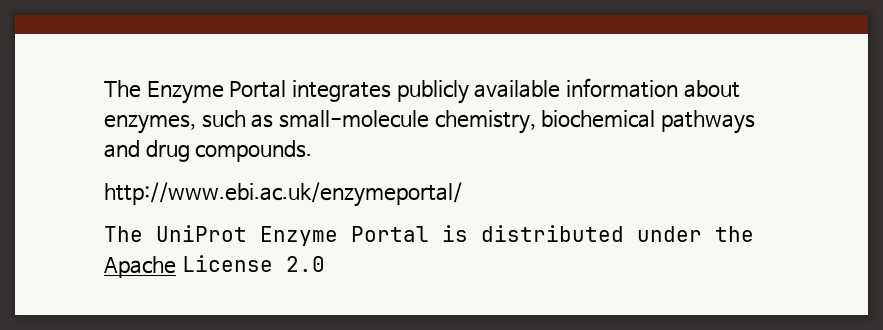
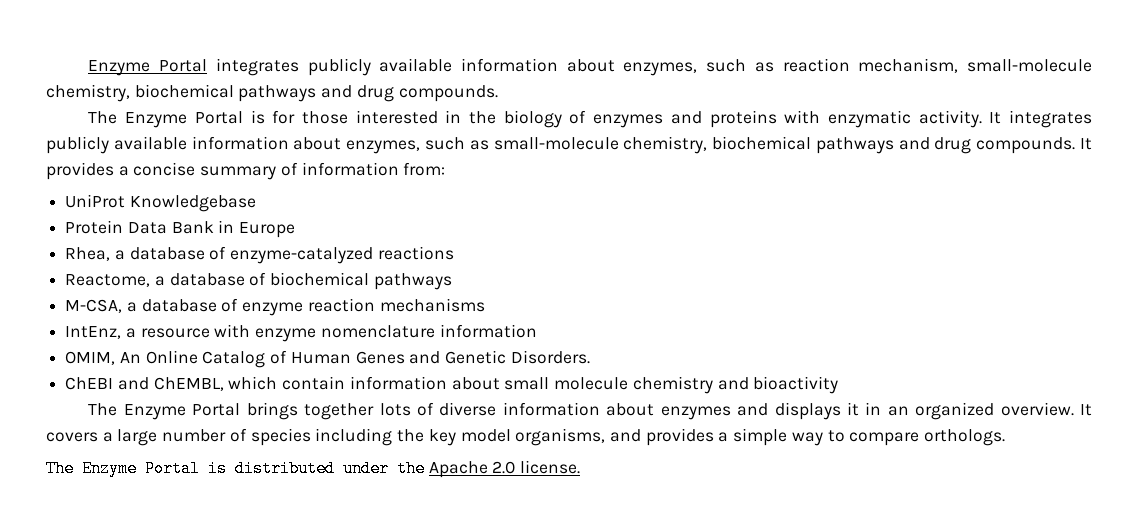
[104,80,287,104] The Enzyme Portal -> [88,58,1092,76] [46,84,498,102] [88,110,1002,128] Enzyme Portal integrates publicly available information about enzymes, such as reaction mechanism, small-molecule chemistry, biochemical pathways and drug compounds. // The Enzyme Portal is for those interested in the biology of enzymes and proteins with enzymatic activity. It
[104,182,462,207] [104,225,247,242] // http://www.ebi.ac.uk/enzymeportal/ // The UniProt -> [1080,138,1093,150] [46,162,446,180] [65,194,256,212] [65,220,296,238] [65,246,454,264] [65,272,452,290] [65,298,485,316] [65,324,537,342] [65,350,590,368] [65,376,839,394] [88,402,1092,420] [46,428,1006,446] [46,460,74,477] It provides a concise summary of information from: // UniProt Knowledgebase // Protein Data Bank in Europe // Rhea, a database of enzyme-catalyzed reactions // Reactome, a database of biochemical pathways // M-CSA, a database of enzyme reaction mechanisms // IntEnz, a resource with enzyme nomenclature information // OMIM, An Online Catalog of Human Genes and Genetic Disorders. // ChEBI and ChEMBL, which contain information about small molecule chemistry and bioactivity // The Enzyme Portal brings together lots of diverse information about enzymes and displays it in an organized overview. It covers a large number of species including the key model organisms, and provides a simple way to compare orthologs. // The
[181,255,325,272] License 2.0 -> [492,460,581,474] 2.0 license.

